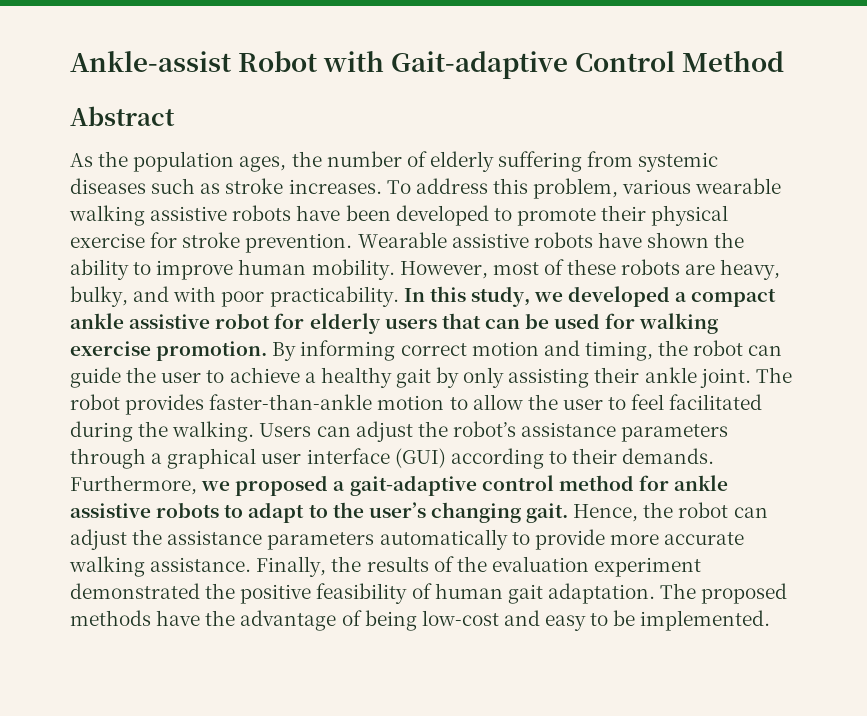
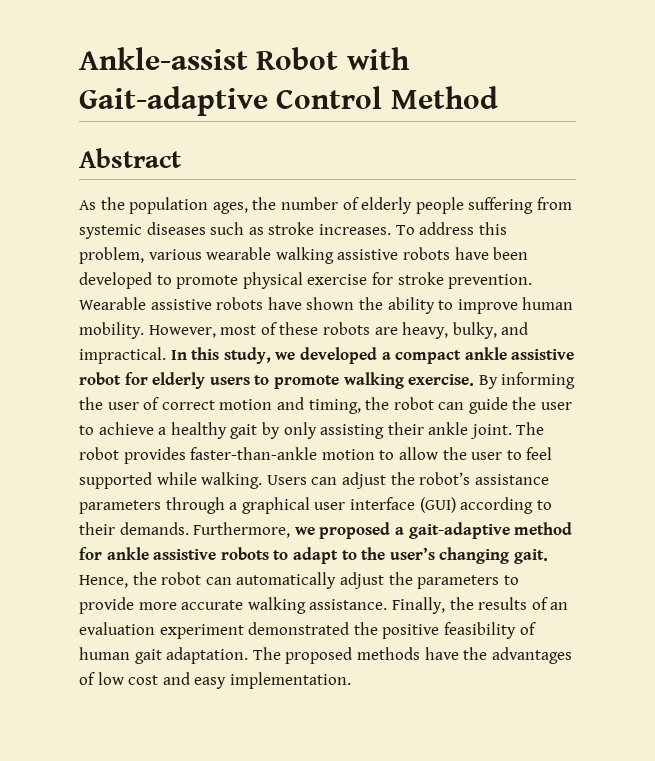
(494, 161) none -> [415,197,464,214] people
[601,205,647,221] their -> (239, 282) none
[173,286,399,307] with poor practicability. -> [79,347,166,364] impractical.
[441,313,719,334] [70,340,396,361] that can be used for walking exercise promotion. By informing -> [254,372,576,389] [79,397,160,410] to promote walking exercise. By informing the user of
[669,394,763,410] [70,421,169,442] facilitated during the -> [79,472,197,489] supported while
[481,475,554,491] control -> (510, 530) none
[70,529,508,550] adjust the assistance parameters automatically -> [236,572,500,589] automatically adjust the parameters
[456,556,487,572] the -> [550,602,569,610] an
[240,610,771,631] advantage of being low-cost and easy to be implemented. -> [491,647,572,664] [79,672,351,689] advantages of low cost and easy implementation.

